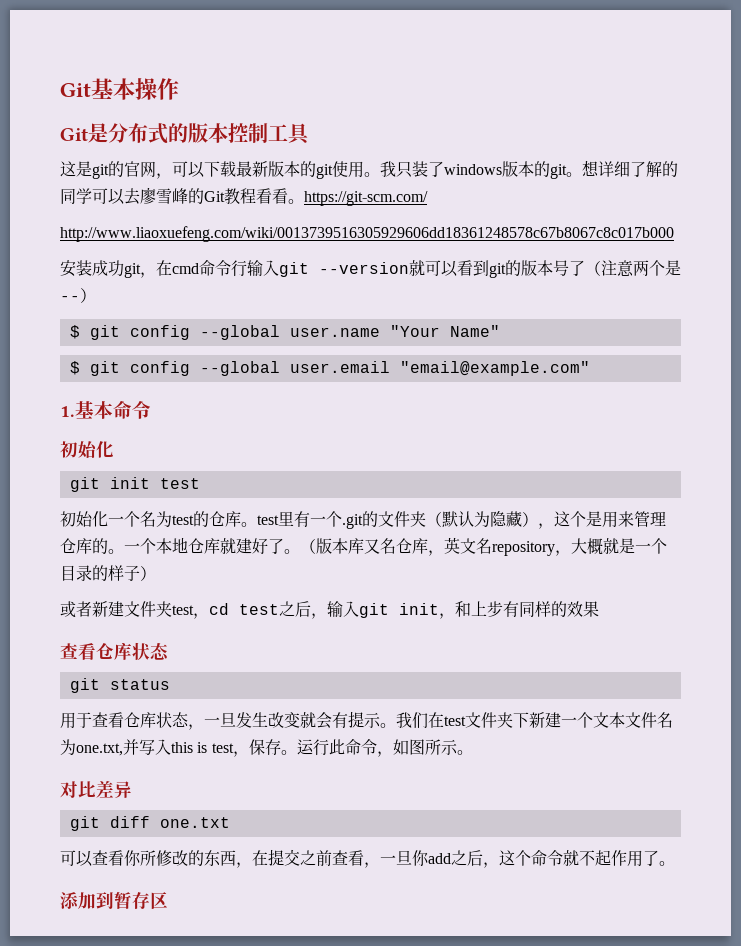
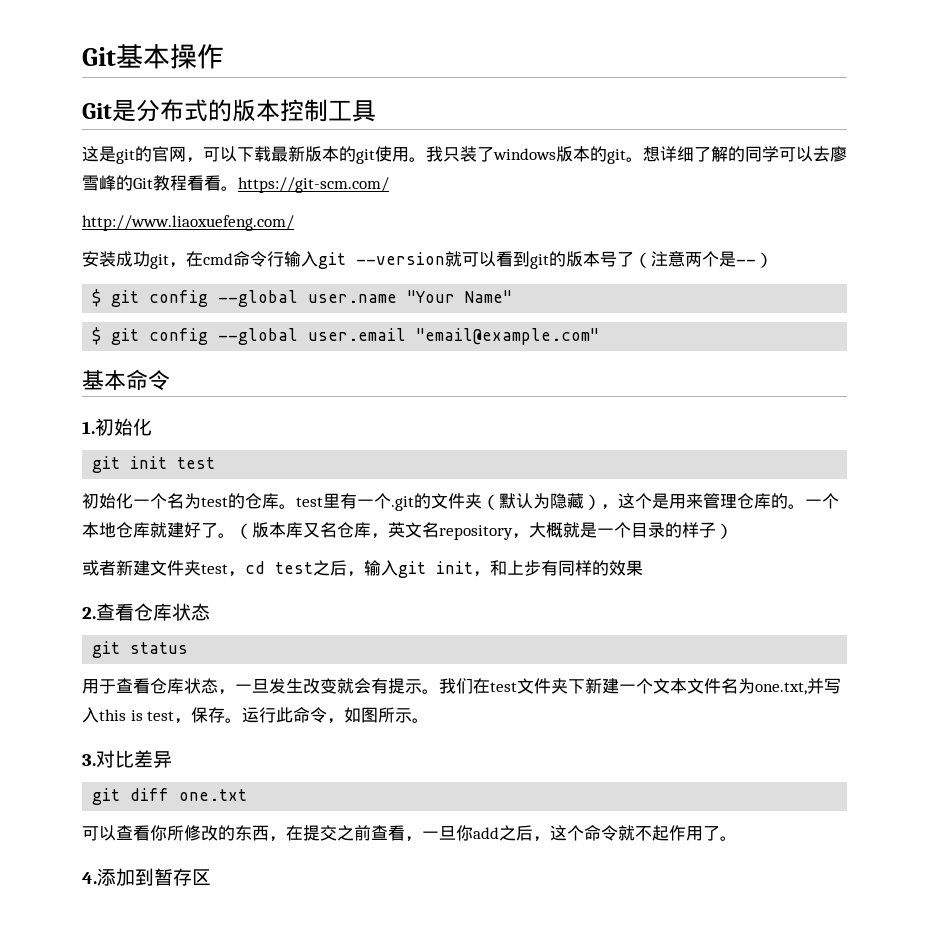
[60,226,674,242] http://www.liaoxuefeng.com/wiki/0013739516305929606dd18361248578c67b8067c8c017b000 -> [82,215,294,231] http://www.liaoxuefeng.com/
[60,406,75,417] 1. -> (600, 336) none
(151, 410) none -> [82,421,95,434] 1.
(599, 609) none -> [82,607,96,619] 2.
(473, 752) none -> [82,754,96,766] 3.
(675, 863) none -> [82,872,97,884] 4.

